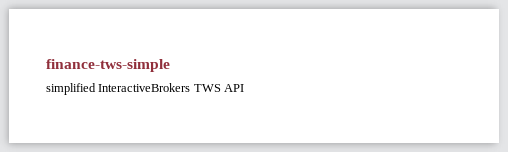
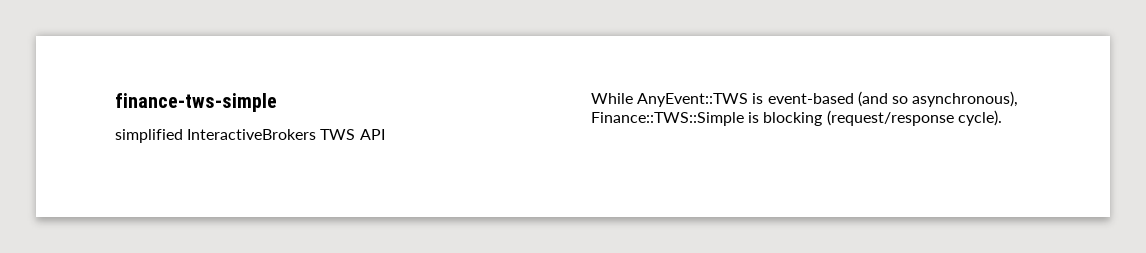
(245, 88) none -> [591,91,1019,107] [591,110,1002,126] // While AnyEvent::TWS is event-based (and so asynchronous), Finance::TWS::Simple is blocking (request/response cycle).

